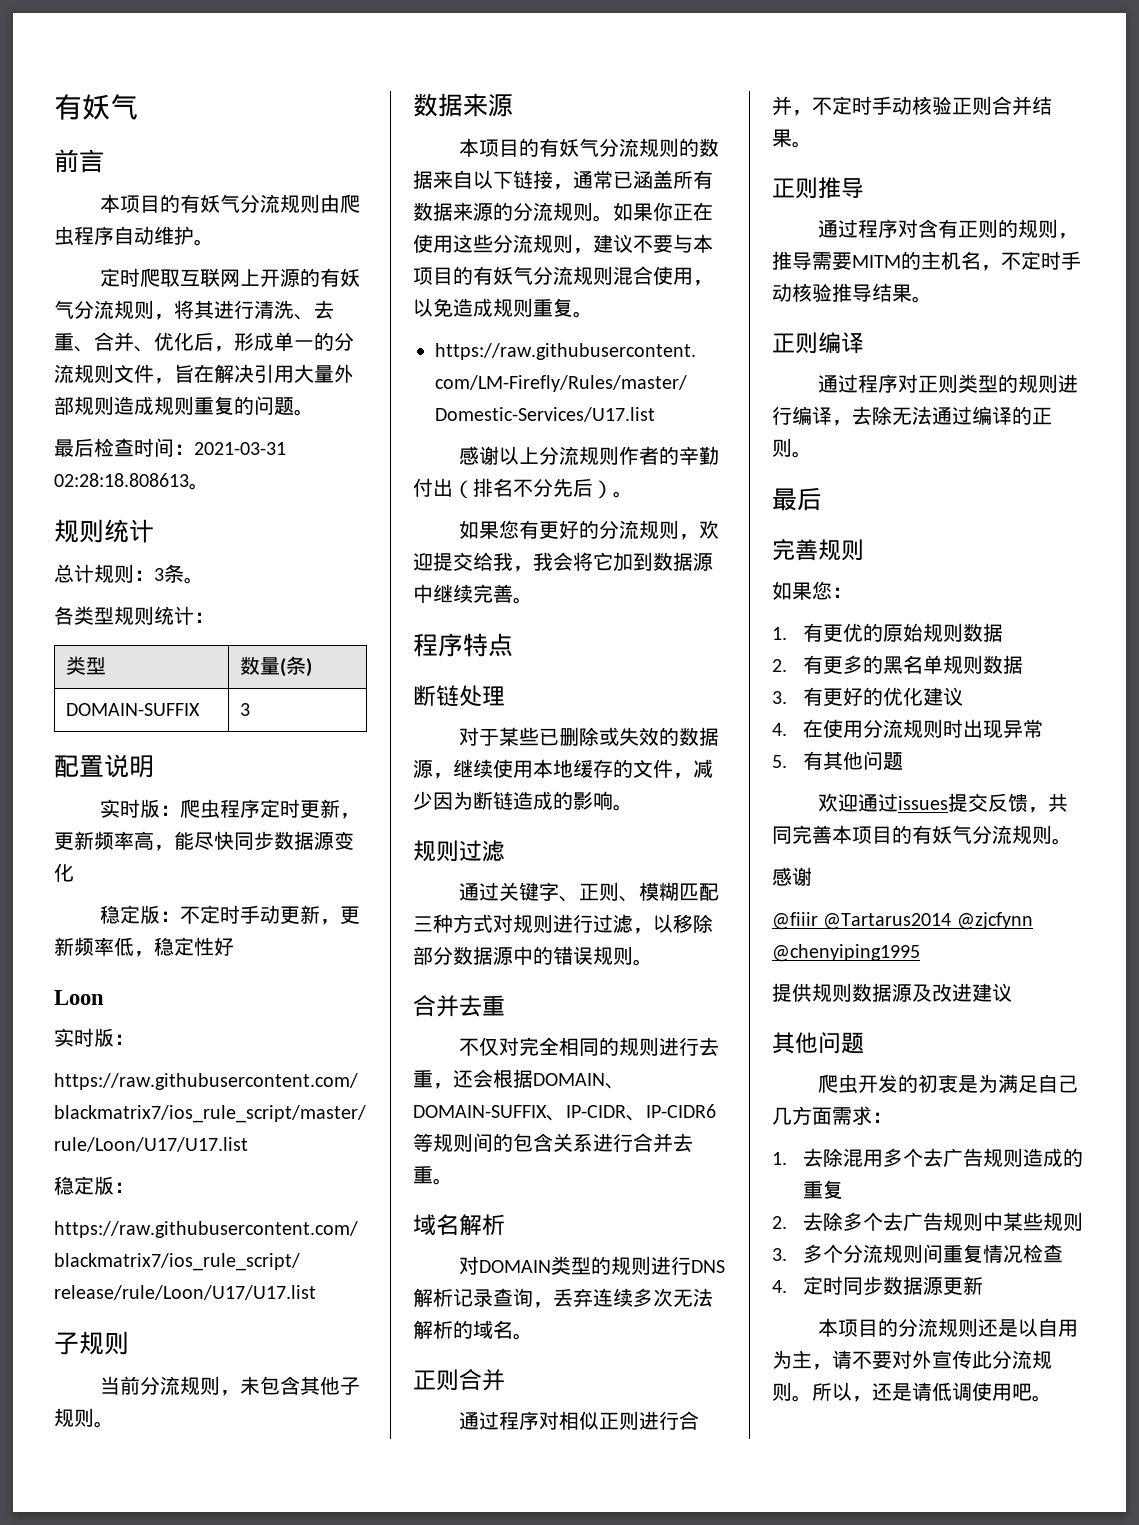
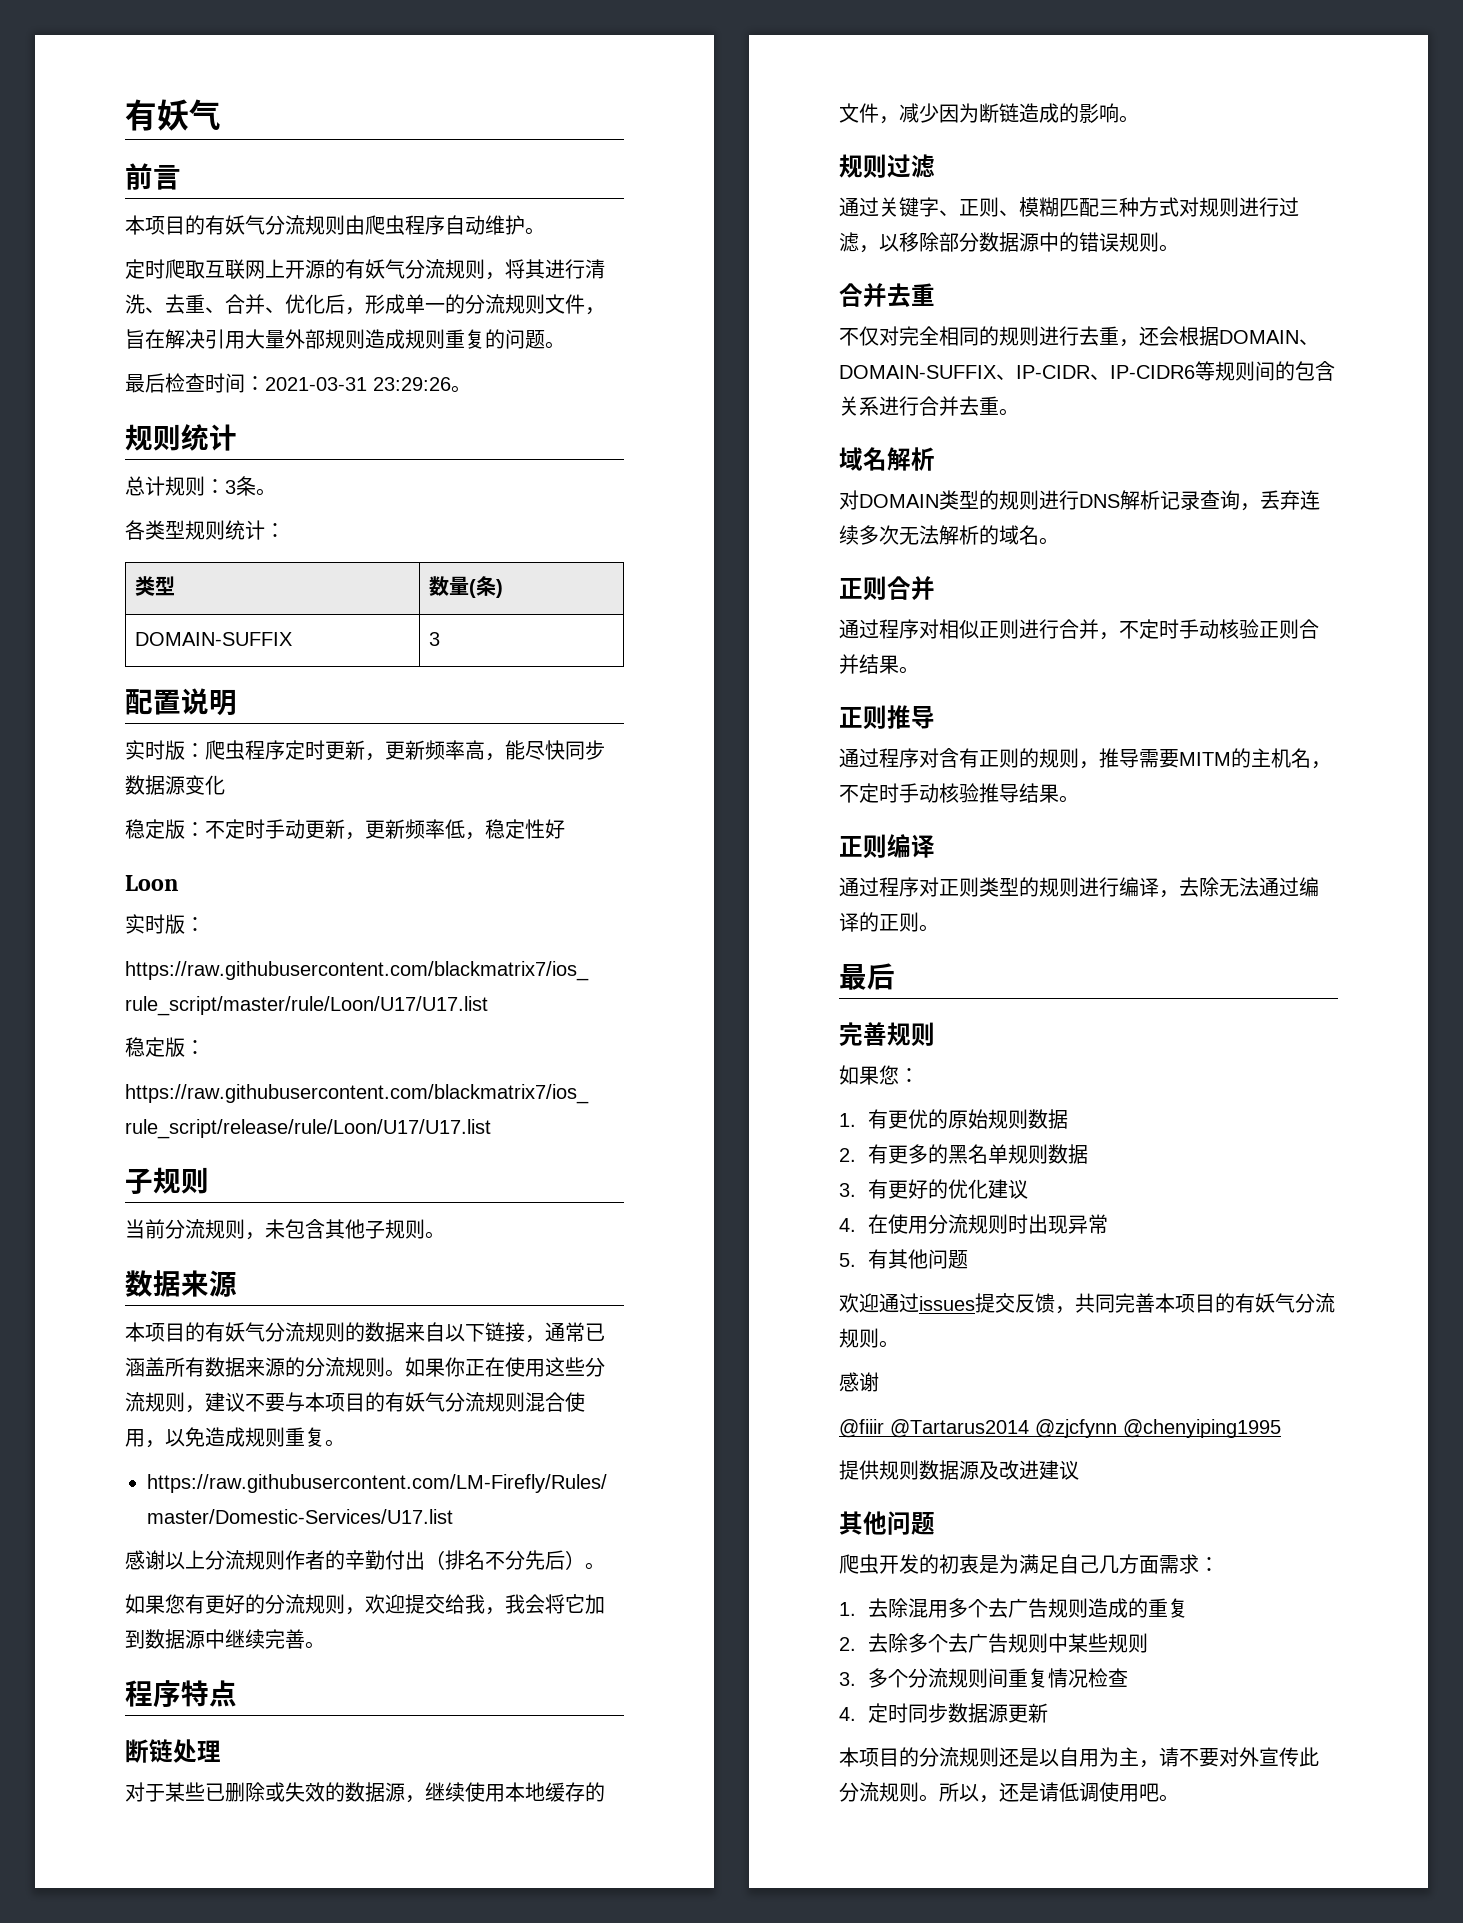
[54,473,189,487] 02:28:18.808613 -> [373,377,451,391] 23:29:26

